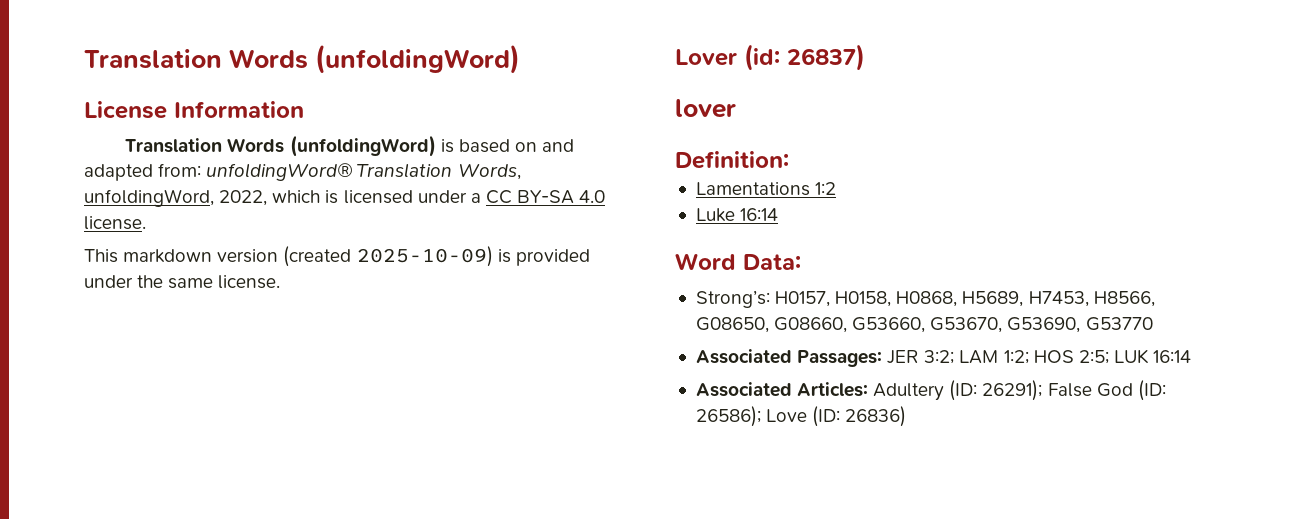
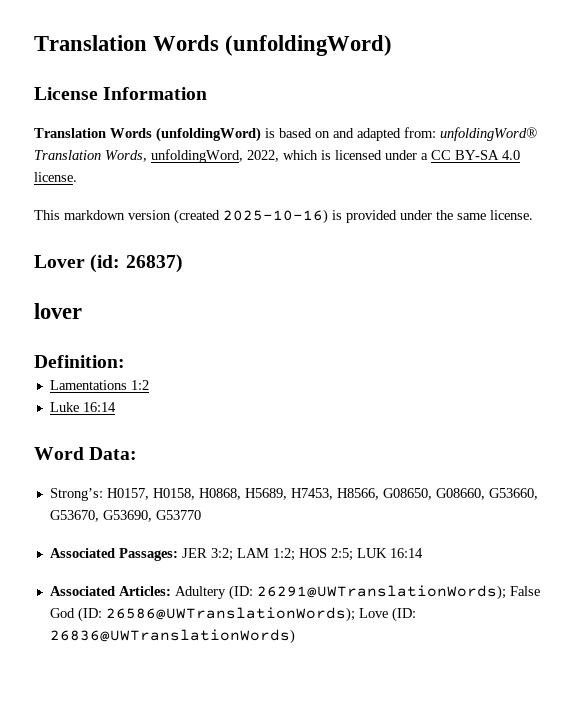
[356,246,493,267] 2025-10-09) -> [223,209,328,224] 2025-10-16)
[982,380,1043,401] 26291); -> [256,585,506,600] 26291@UWTranslationWords);
[695,406,761,427] 26586); -> [105,607,355,622] 26586@UWTranslationWords);
[845,406,907,427] 26836) -> [49,629,295,644] 26836@UWTranslationWords)

